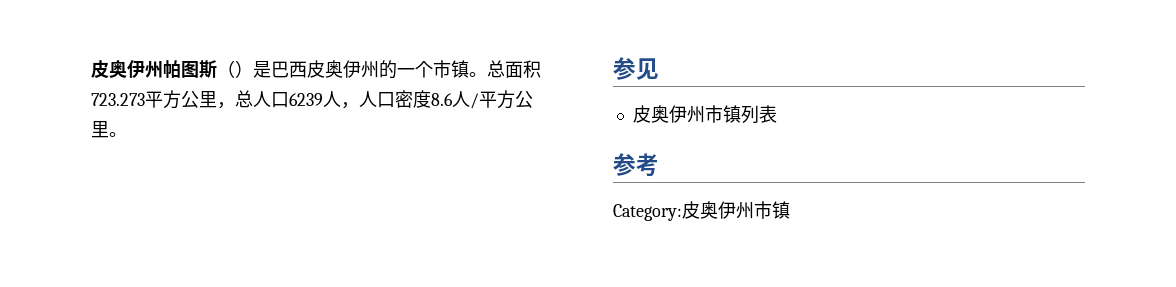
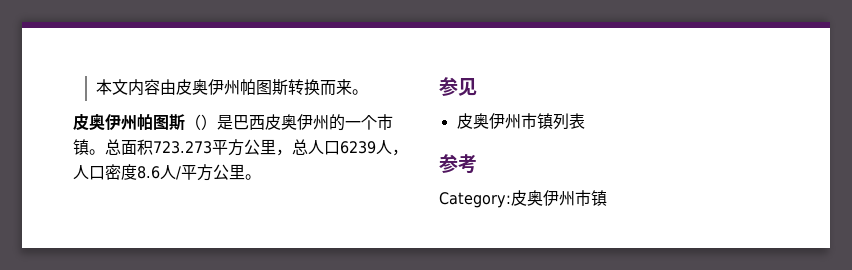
(91, 69) none -> [96,79,369,96] 本文内容由皮奥伊州帕图斯转换而来。 //

